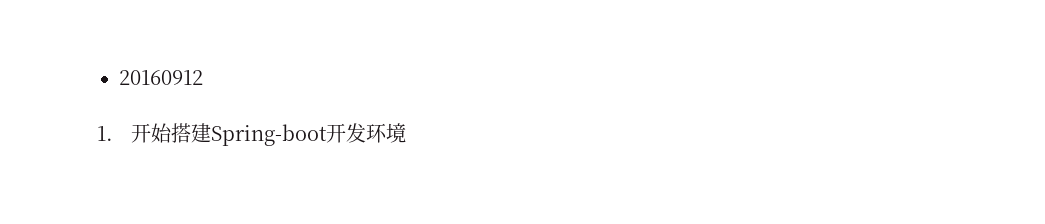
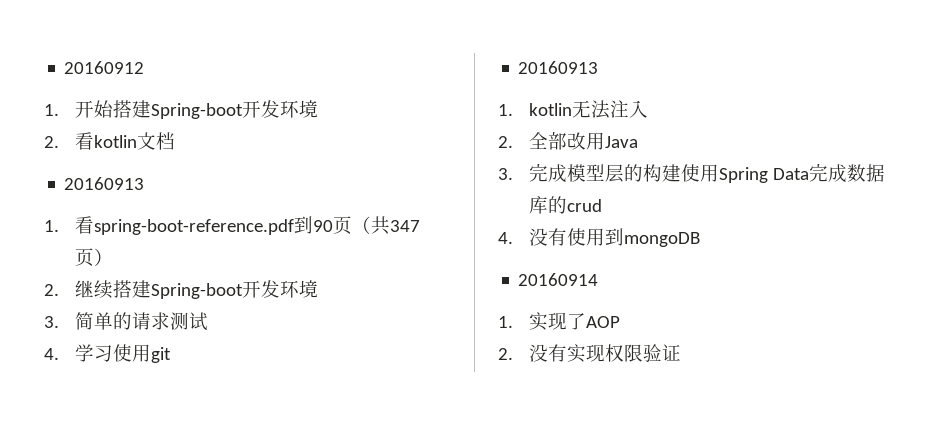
(407, 133) none -> [44,132,176,150] [64,177,145,190] [44,216,421,235] [75,248,114,267] [44,280,319,299] [44,312,209,331] [44,344,172,363] [518,61,599,74] [498,100,649,119] [498,132,639,150] [498,163,886,183] [529,196,603,214] [498,228,701,247] [518,273,599,286] [498,312,621,331] [498,344,682,363] // 2.看kotlin文档 // 20160913 // 1.看spring-boot-reference.pdf到90页（共347页） // 2.继续搭建Spring-boot开发环境 // 3.简单的请求测试 // 4.学习使用git // 20160913 // 1. kotlin无法注入 // 2.全部改用Java // 3.完成模型层的构建使用Spring Data完成数据库的crud // 4.没有使用到mongoDB // 20160914 // 1.实现了AOP // 2.没有实现权限验证

